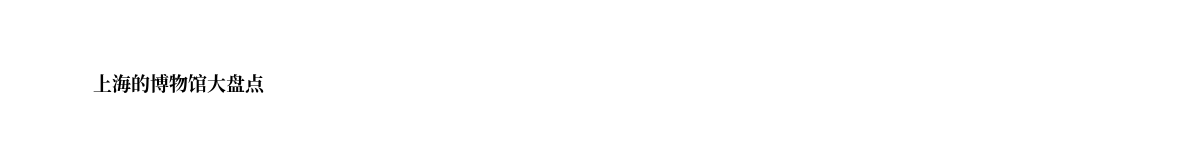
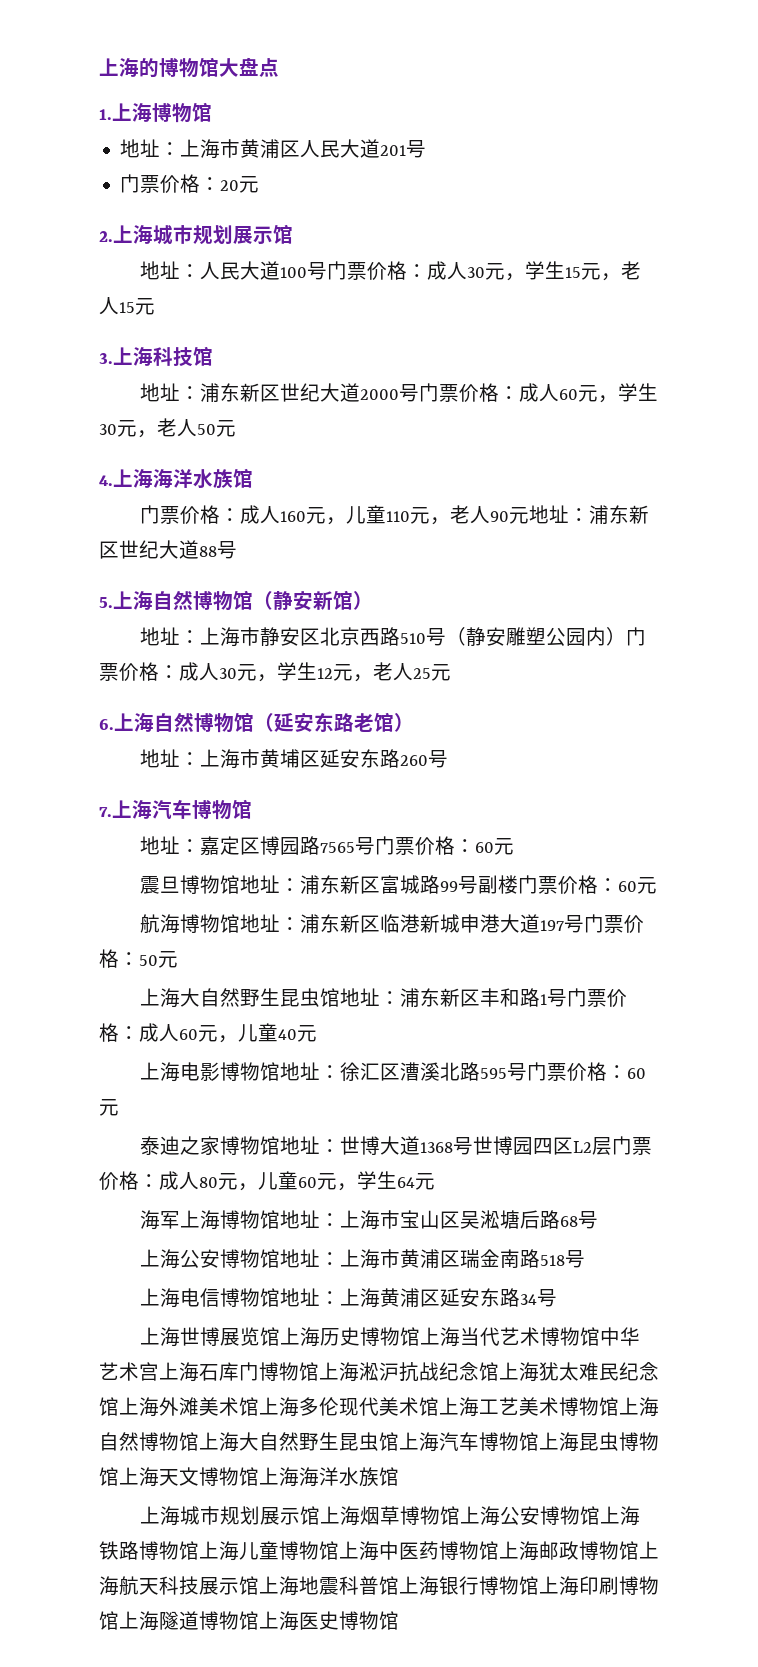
(266, 84) none -> [99,102,212,123] [120,139,427,159] [120,174,260,193] [99,224,293,245] [140,261,642,281] [99,297,155,315] [99,346,213,367] [140,383,659,403] [99,418,236,438] [99,468,253,489] [140,505,650,525] [99,540,237,559] [99,590,373,611] [140,627,647,647] [99,662,451,682] [99,712,414,733] [140,749,449,769] [99,799,252,820] [140,836,515,856] [140,875,658,895] [140,914,645,934] [99,949,178,968] [140,988,628,1008] [99,1023,317,1043] [140,1062,647,1082] [99,1099,119,1116] [140,1136,653,1156] [99,1171,435,1191] [140,1210,599,1230] [140,1249,586,1269] [140,1288,558,1308] [140,1327,641,1347] [99,1362,659,1382] [99,1397,659,1417] [99,1432,659,1452] [99,1467,399,1487] [140,1506,641,1526] [99,1541,659,1561] [99,1576,659,1596] [99,1611,399,1631] // 1.上海博物馆 // 地址：上海市黄浦区人民大道201号 // 门票价格：20元 // 2.上海城市规划展示馆 // 地址：人民大道100号门票价格：成人30元，学生15元，老人15元 // 3.上海科技馆 // 地址：浦东新区世纪大道2000号门票价格：成人60元，学生30元，老人50元 // 4.上海海洋水族馆 // 门票价格：成人160元，儿童110元，老人90元地址：浦东新区世纪大道88号 // 5.上海自然博物馆（静安新馆） // 地址：上海市静安区北京西路510号（静安雕塑公园内）门票价格：成人30元，学生12元，老人25元 // 6.上海自然博物馆（延安东路老馆） // 地址：上海市黄埔区延安东路260号 // 7.上海汽车博物馆 // 地址：嘉定区博园路7565号门票价格：60元 // 震旦博物馆地址：浦东新区富城路99号副楼门票价格：60元 // 航海博物馆地址：浦东新区临港新城申港大道197号门票价格：50元 // 上海大自然野生昆虫馆地址：浦东新区丰和路1号门票价格：成人60元，儿童40元 // 上海电影博物馆地址：徐汇区漕溪北路595号门票价格：60元 // 泰迪之家博物馆地址：世博大道1368号世博园四区L2层门票价格：成人80元，儿童60元，学生64元 // 海军上海博物馆地址：上海市宝山区吴淞塘后路68号 // 上海公安博物馆地址：上海市黄浦区瑞金南路518号 // 上海电信博物馆地址：上海黄浦区延安东路34号 // 上海世博展览馆上海历史博物馆上海当代艺术博物馆中华艺术宫上海石库门博物馆上海淞沪抗战纪念馆上海犹太难民纪念馆上海外滩美术馆上海多伦现代美术馆上海工艺美术博物馆上海自然博物馆上海大自然野生昆虫馆上海汽车博物馆上海昆虫博物馆上海天文博物馆上海海洋水族馆 // 上海城市规划展示馆上海烟草博物馆上海公安博物馆上海铁路博物馆上海儿童博物馆上海中医药博物馆上海邮政博物馆上海航天科技展示馆上海地震科普馆上海银行博物馆上海印刷博物馆上海隧道博物馆上海医史博物馆

